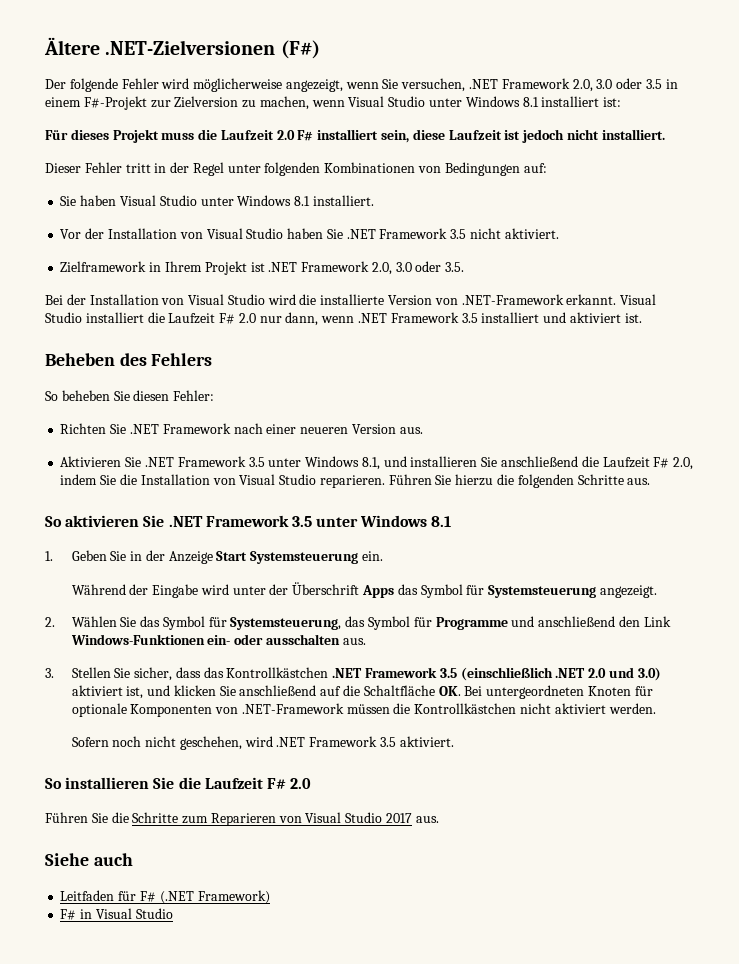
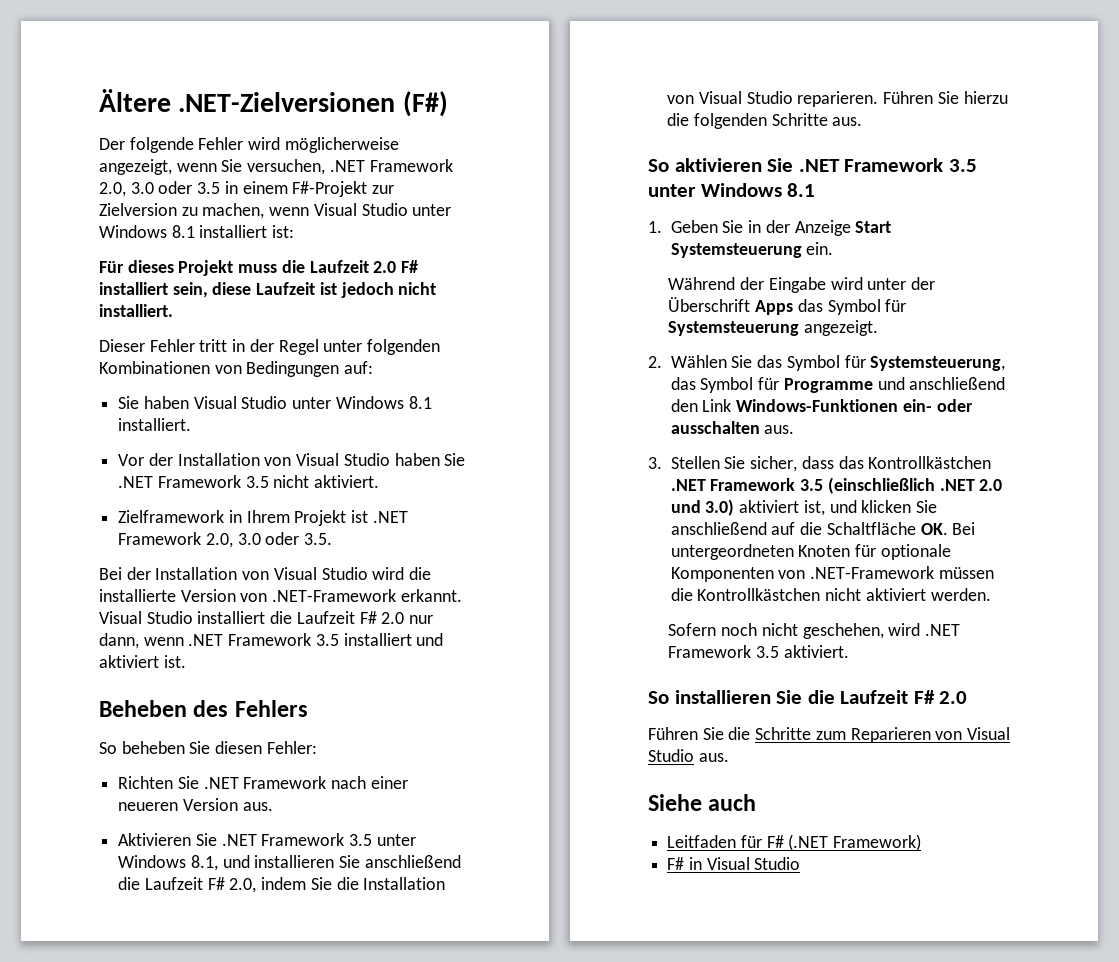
[386,813,413,823] 2017 -> (694, 755) none

